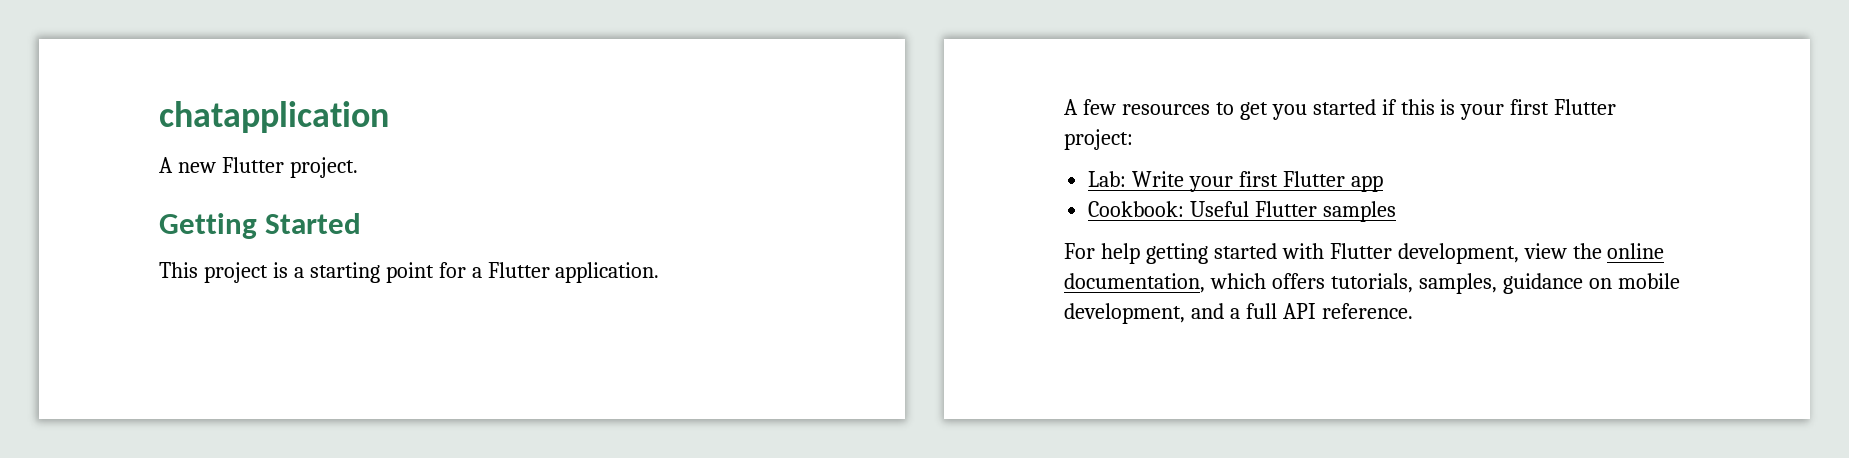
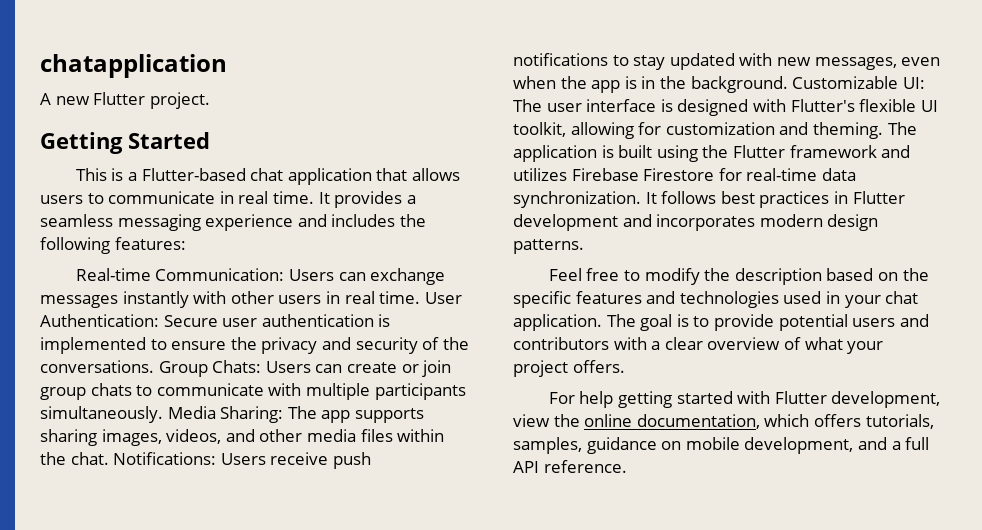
[203,262,268,283] project -> (107, 174) none
[309,262,660,283] [1064,99,1617,120] [1064,129,1133,150] [1088,171,1383,192] [1088,201,1397,222] starting point for a Flutter application. // A few resources to get you started if this is your first Flutter project: // Lab: Write your first Flutter app // Cookbook: Useful Flutter samples -> [141,168,460,185] [40,191,416,208] [40,214,426,231] [40,237,186,254] [75,268,446,285] [40,291,462,308] [40,314,391,327] [40,337,469,354] [40,360,452,377] [40,383,466,400] [40,406,424,423] [40,429,445,446] [40,452,371,469] [513,53,941,70] [513,76,925,93] [513,99,938,116] [513,122,917,139] [513,145,911,162] [513,168,856,181] [513,191,905,208] [513,214,879,231] [513,239,584,254] [548,268,929,285] [513,291,919,308] [513,314,929,331] [513,337,884,354] [513,360,625,377] Flutter-based chat application that allows users to communicate in real time. It provides a seamless messaging experience and includes the following features: // Real-time Communication: Users can exchange messages instantly with other users in real time. User Authentication: Secure user authentication is implemented to ensure the privacy and security of the conversations. Group Chats: Users can create or join group chats to communicate with multiple participants simultaneously. Media Sharing: The app supports sharing images, videos, and other media files within the chat. Notifications: Users receive push notifications to stay updated with new messages, even when the app is in the background. Customizable UI: The user interface is designed with Flutter's flexible UI toolkit, allowing for customization and theming. The application is built using the Flutter framework and utilizes Firebase Firestore for real-time data synchronization. It follows best practices in Flutter development and incorporates modern design patterns. // Feel free to modify the description based on the specific features and technologies used in your chat application. The goal is to provide potential users and contributors with a clear overview of what your project offers.

